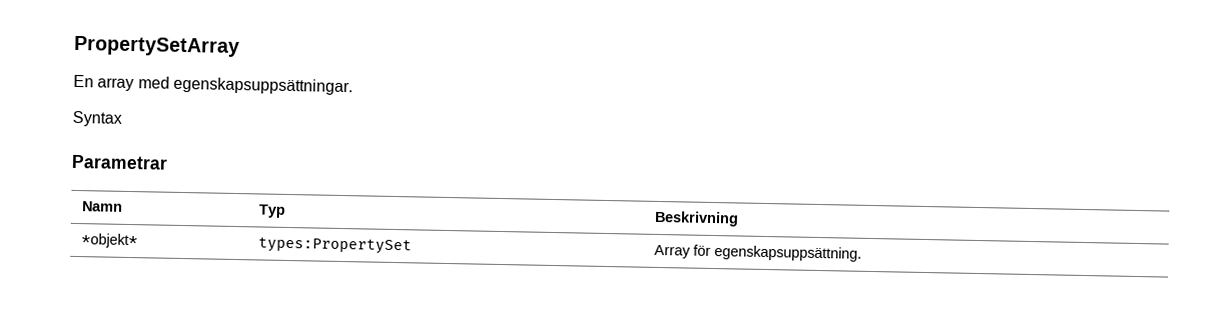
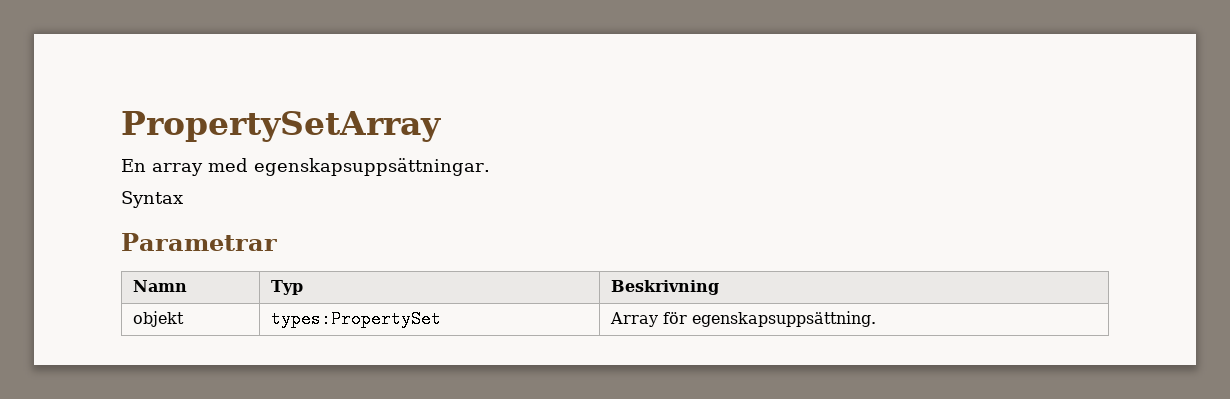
[80,233,138,249] *objekt* -> [133,311,185,327] objekt

